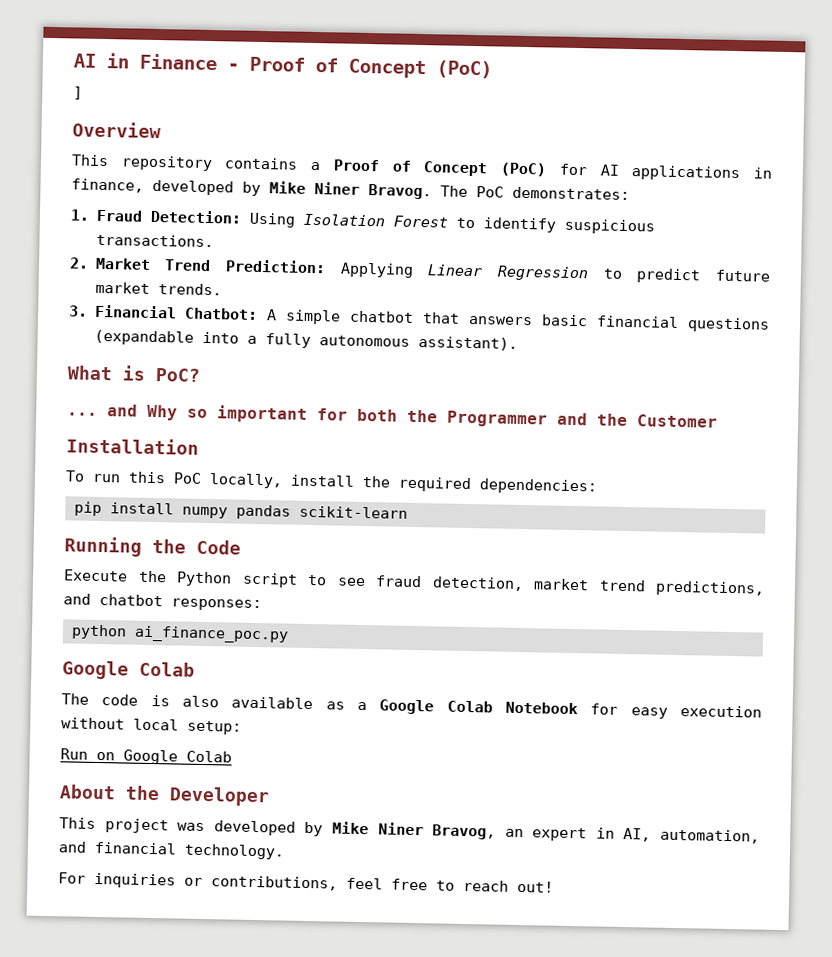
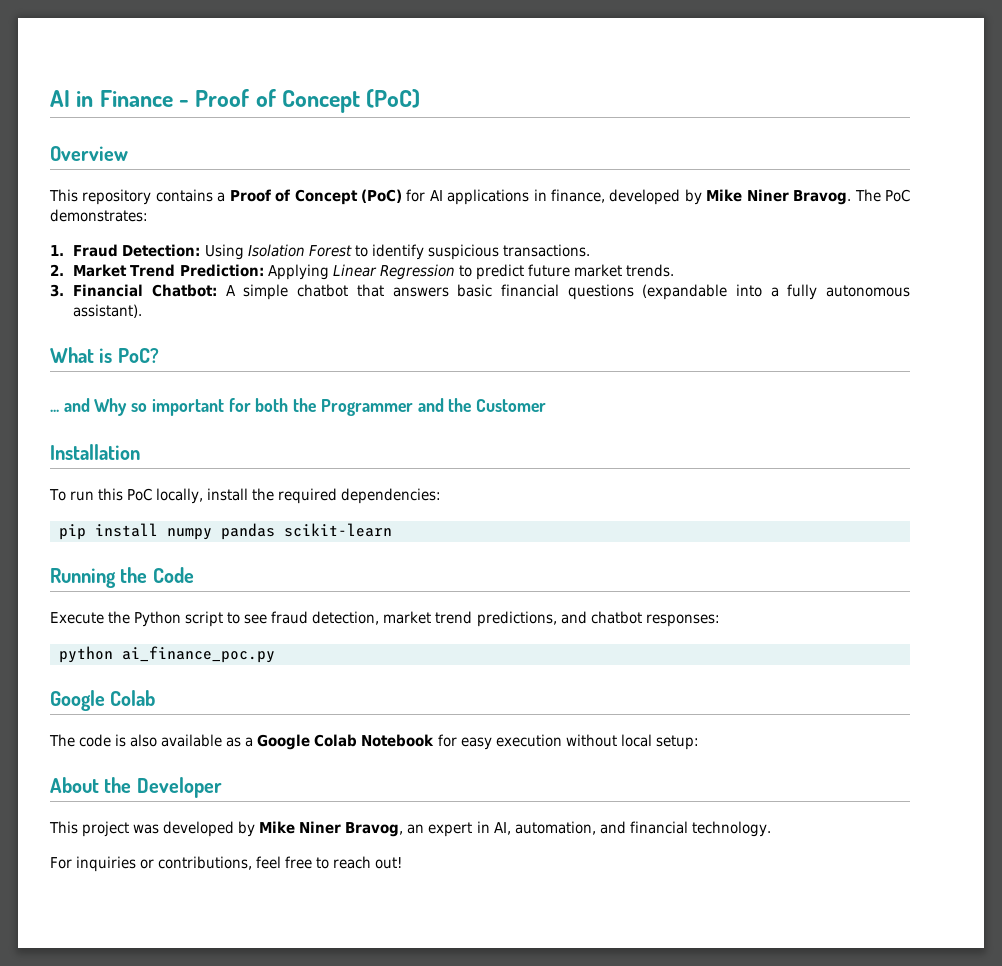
[73,86,83,100] // ] -> (421, 98) none
[60,748,232,765] // Run on Google Colab -> (699, 742) none

